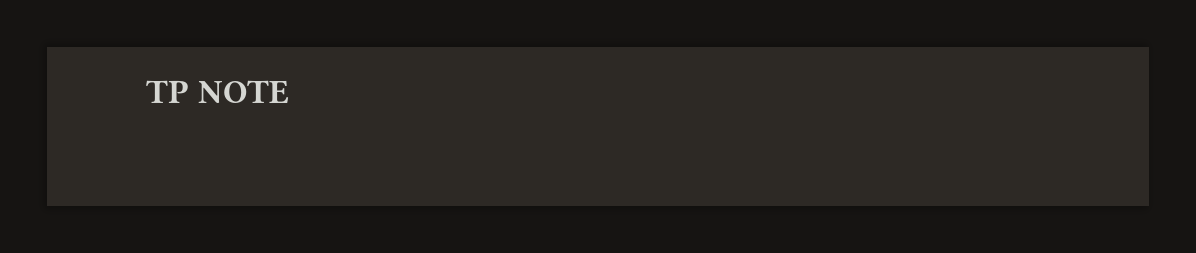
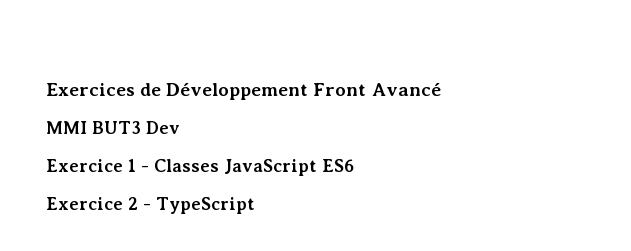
[146,80,290,104] TP NOTE -> [46,82,441,100] [46,121,180,134] [46,159,354,176] [46,197,255,214] Exercices de Développement Front Avancé // MMI BUT3 Dev // Exercice 1 - Classes JavaScript ES6 // Exercice 2 - TypeScript

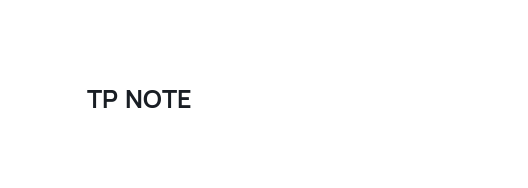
[46,82,441,100] [46,121,180,134] [46,159,354,176] [46,197,255,214] Exercices de Développement Front Avancé // MMI BUT3 Dev // Exercice 1 - Classes JavaScript ES6 // Exercice 2 - TypeScript -> [87,90,192,108] TP NOTE

